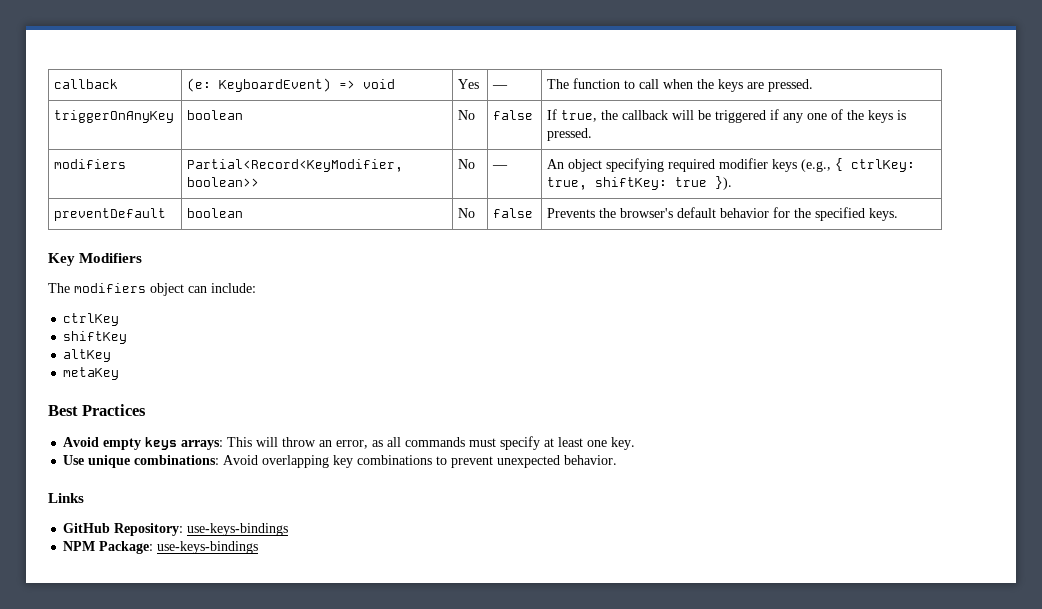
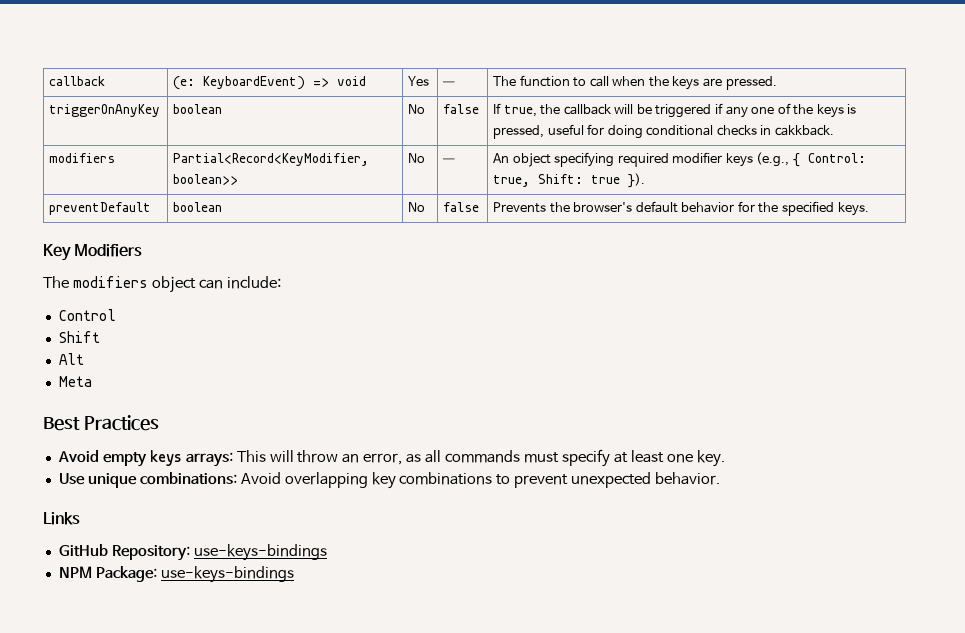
[547,128,593,141] pressed. -> [493,124,834,139] pressed, useful for doing conditional checks in cakkback.
[851,159,916,172] [547,177,668,190] ctrlKey: true, shiftKey: -> [807,153,866,163] [493,174,584,187] Control: true, Shift:
[63,313,120,326] [63,331,128,344] [63,349,112,362] [63,367,120,380] ctrlKey // shiftKey // altKey // metaKey -> [58,309,116,321] [58,331,100,343] [58,353,84,365] [58,376,93,387] Control // Shift // Alt // Meta

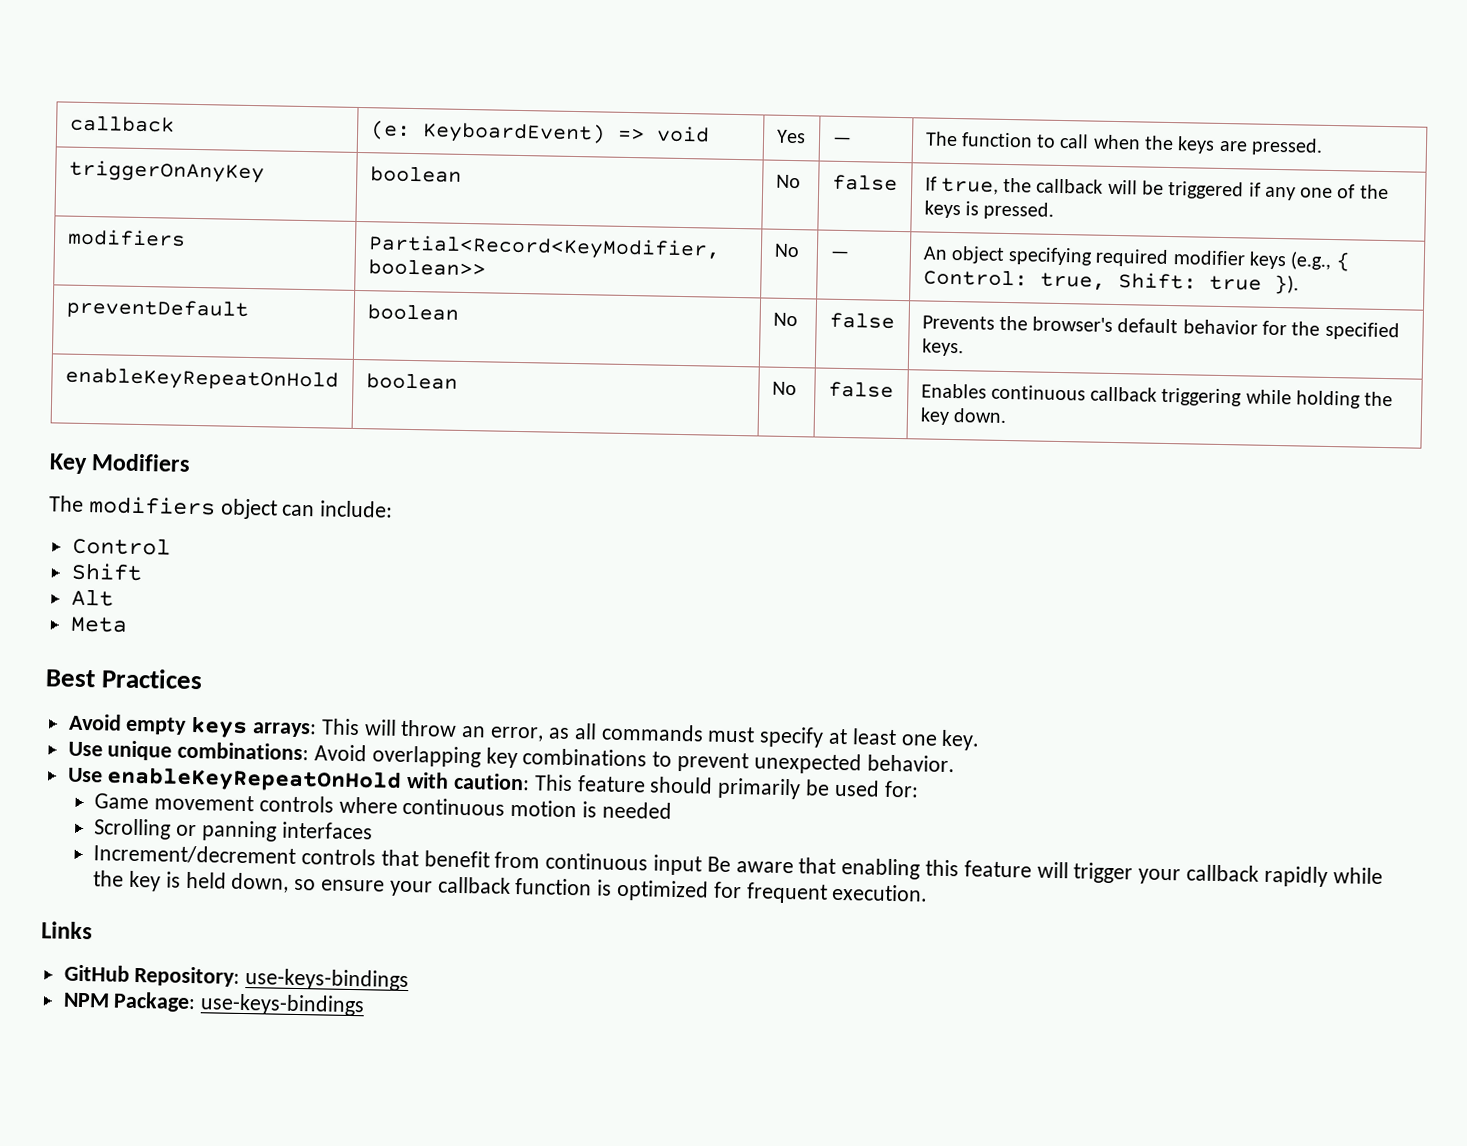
[493,124,834,139] pressed, useful for doing conditional checks in cakkback. -> [983,201,1055,220] pressed.
(869, 209) none -> [64,367,339,392] [365,373,458,390] [771,381,797,396] [827,381,894,398] [920,383,1394,409] [919,407,1007,425] // enableKeyRepeatOnHold | boolean | No | false | Enables continuous callback triggering while holding the key down.
(721, 478) none -> [67,766,919,800] [94,793,672,819] [93,818,373,842] [93,844,1383,888] [93,870,929,904] // Use enableKeyRepeatOnHold with caution: This feature should primarily be used for: // Game movement controls where continuous motion is needed // Scrolling or panning interfaces // Increment/decrement controls that benefit from continuous input Be aware that enabling this feature will trigger your callback rapidly while the key is held down, so ensure your callback function is optimized for frequent execution.

